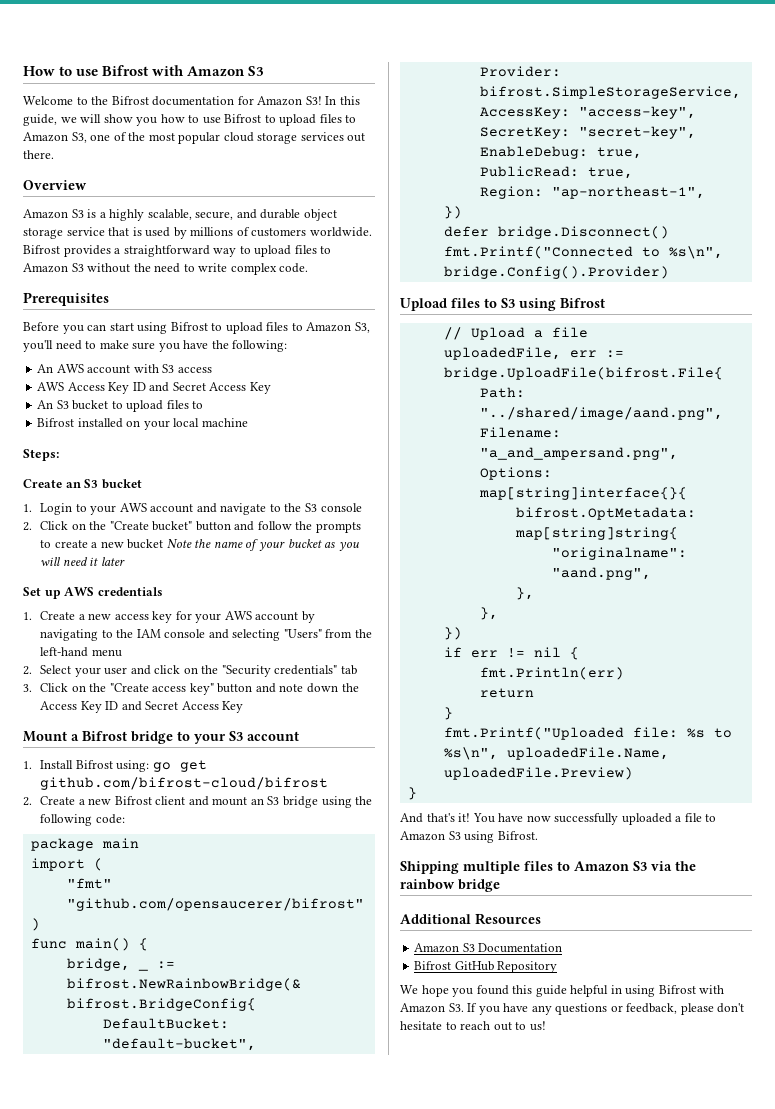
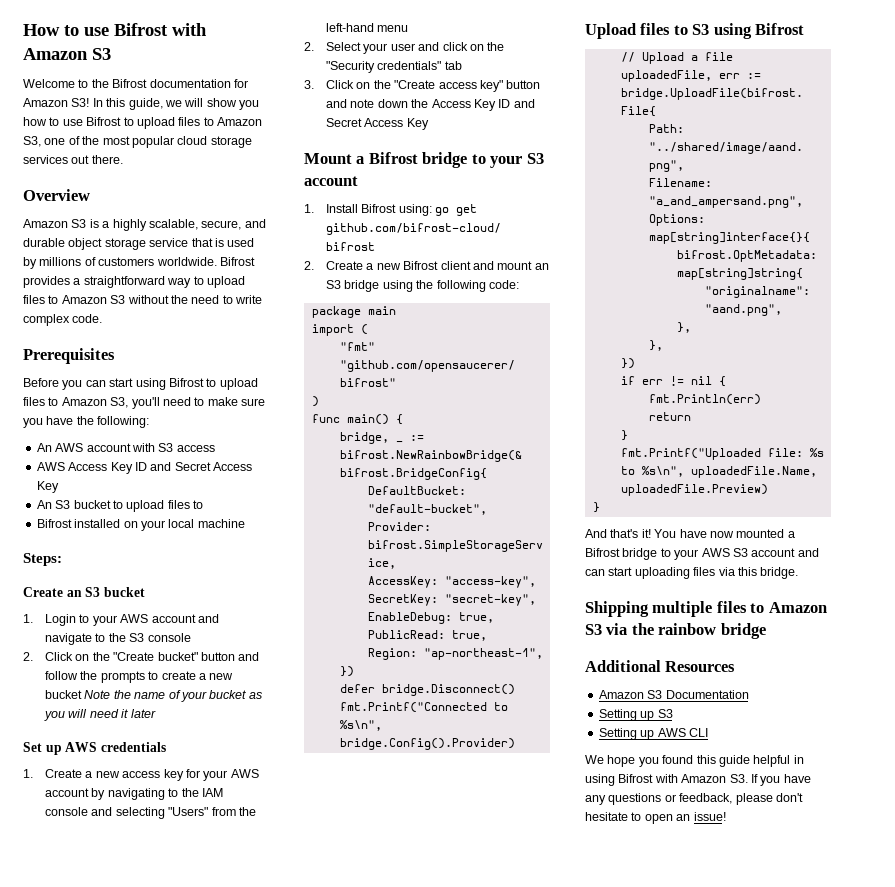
[554,813,717,825] [400,831,538,843] successfully uploaded a file to Amazon S3 using Bifrost. -> [736,529,795,538] [585,548,819,560] [585,567,799,579] mounted a Bifrost bridge to your AWS S3 account and can start uploading files via this bridge.
[414,961,558,973] Bifrost GitHub Repository -> [598,709,673,721] [598,728,708,740] Setting up S3 // Setting up AWS CLI
[460,1021,546,1031] reach out to us! -> [644,812,726,824] open an issue!

